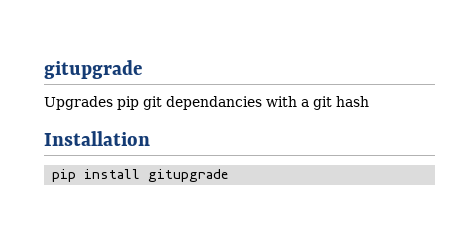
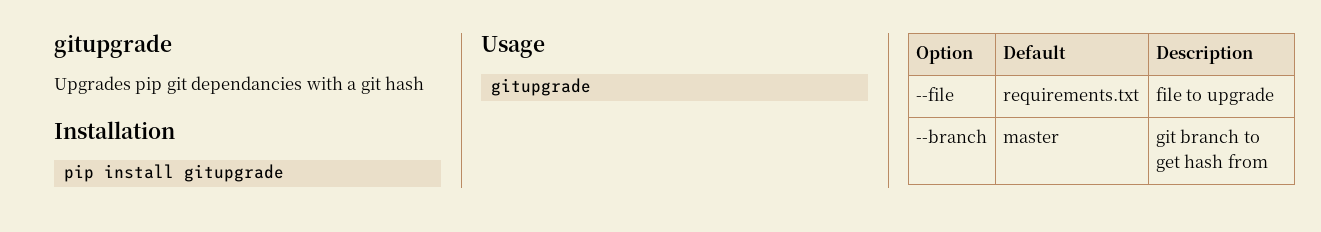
(230, 175) none -> [481,36,545,58] [490,78,591,96] [915,46,973,64] [1002,45,1066,59] [1155,46,1253,64] [915,87,954,101] [1002,88,1139,105] [1155,87,1274,105] [915,129,987,143] [1002,131,1059,143] [1155,129,1260,147] [1155,154,1268,172] // Usage // gitupgrade // Option | Default | Description // --file | requirements.txt | file to upgrade // --branch | master | git branch to get hash from

